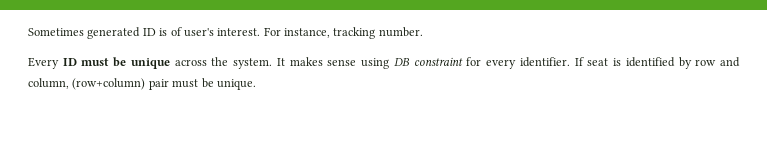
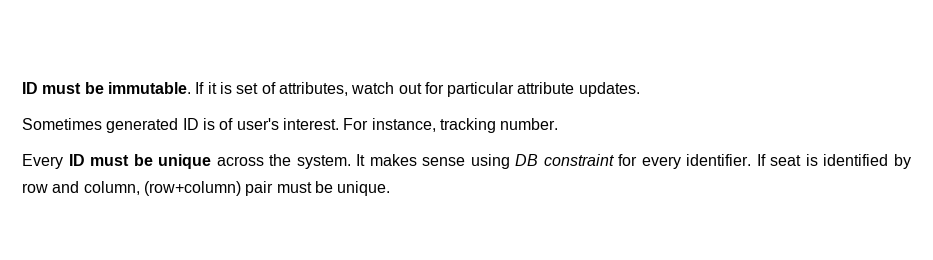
(28, 32) none -> [22,82,640,97] ID must be immutable. If it is set of attributes, watch out for particular attribute updates. //

